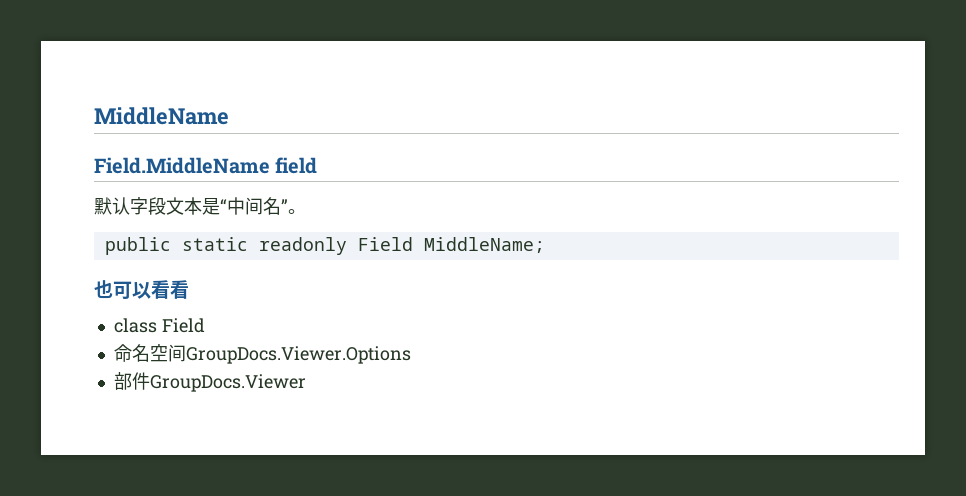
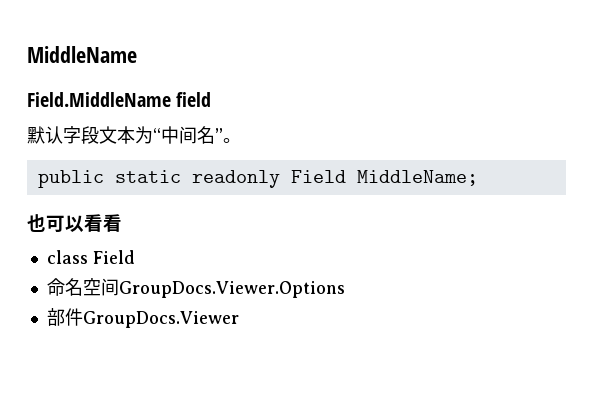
[202,198,220,215] 是 -> [135,126,153,144] 为

